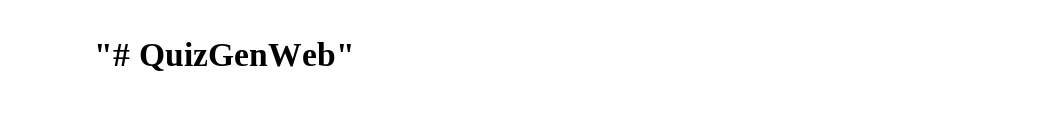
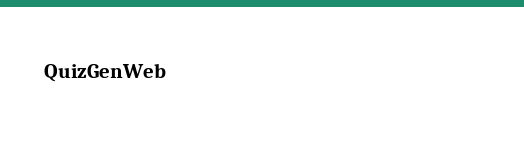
[94,42,356,71] "# QuizGenWeb" -> [44,63,166,82] QuizGenWeb

